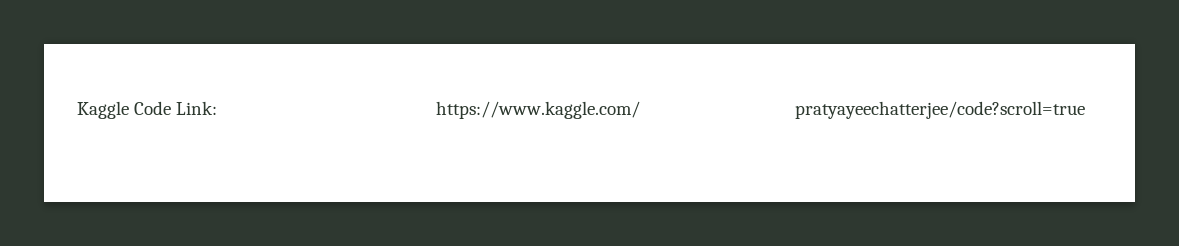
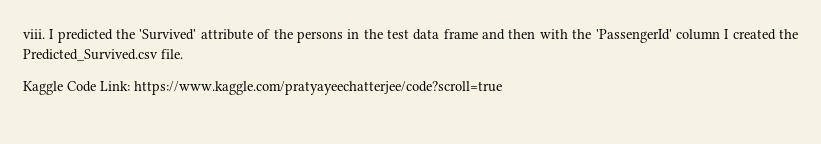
(77, 110) none -> [23,29,799,43] [23,49,183,61] viii. I predicted the 'Survived' attribute of the persons in the test data frame and then with the 'PassengerId' column I created the Predicted_Survived.csv file. //

